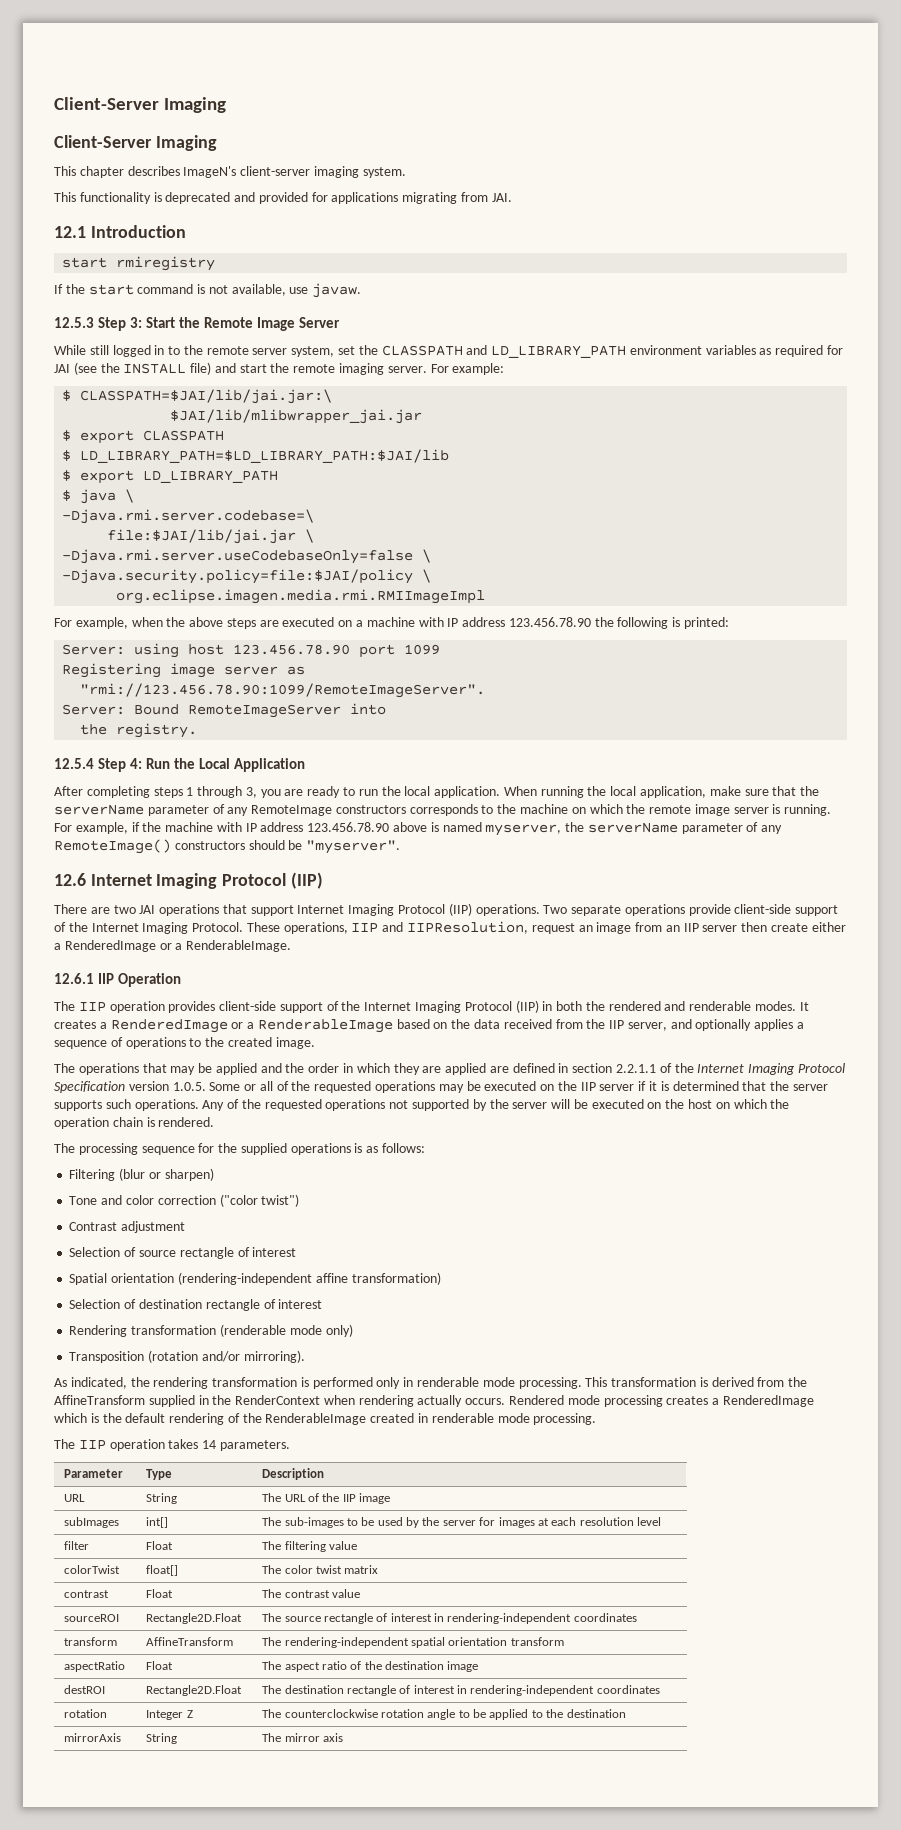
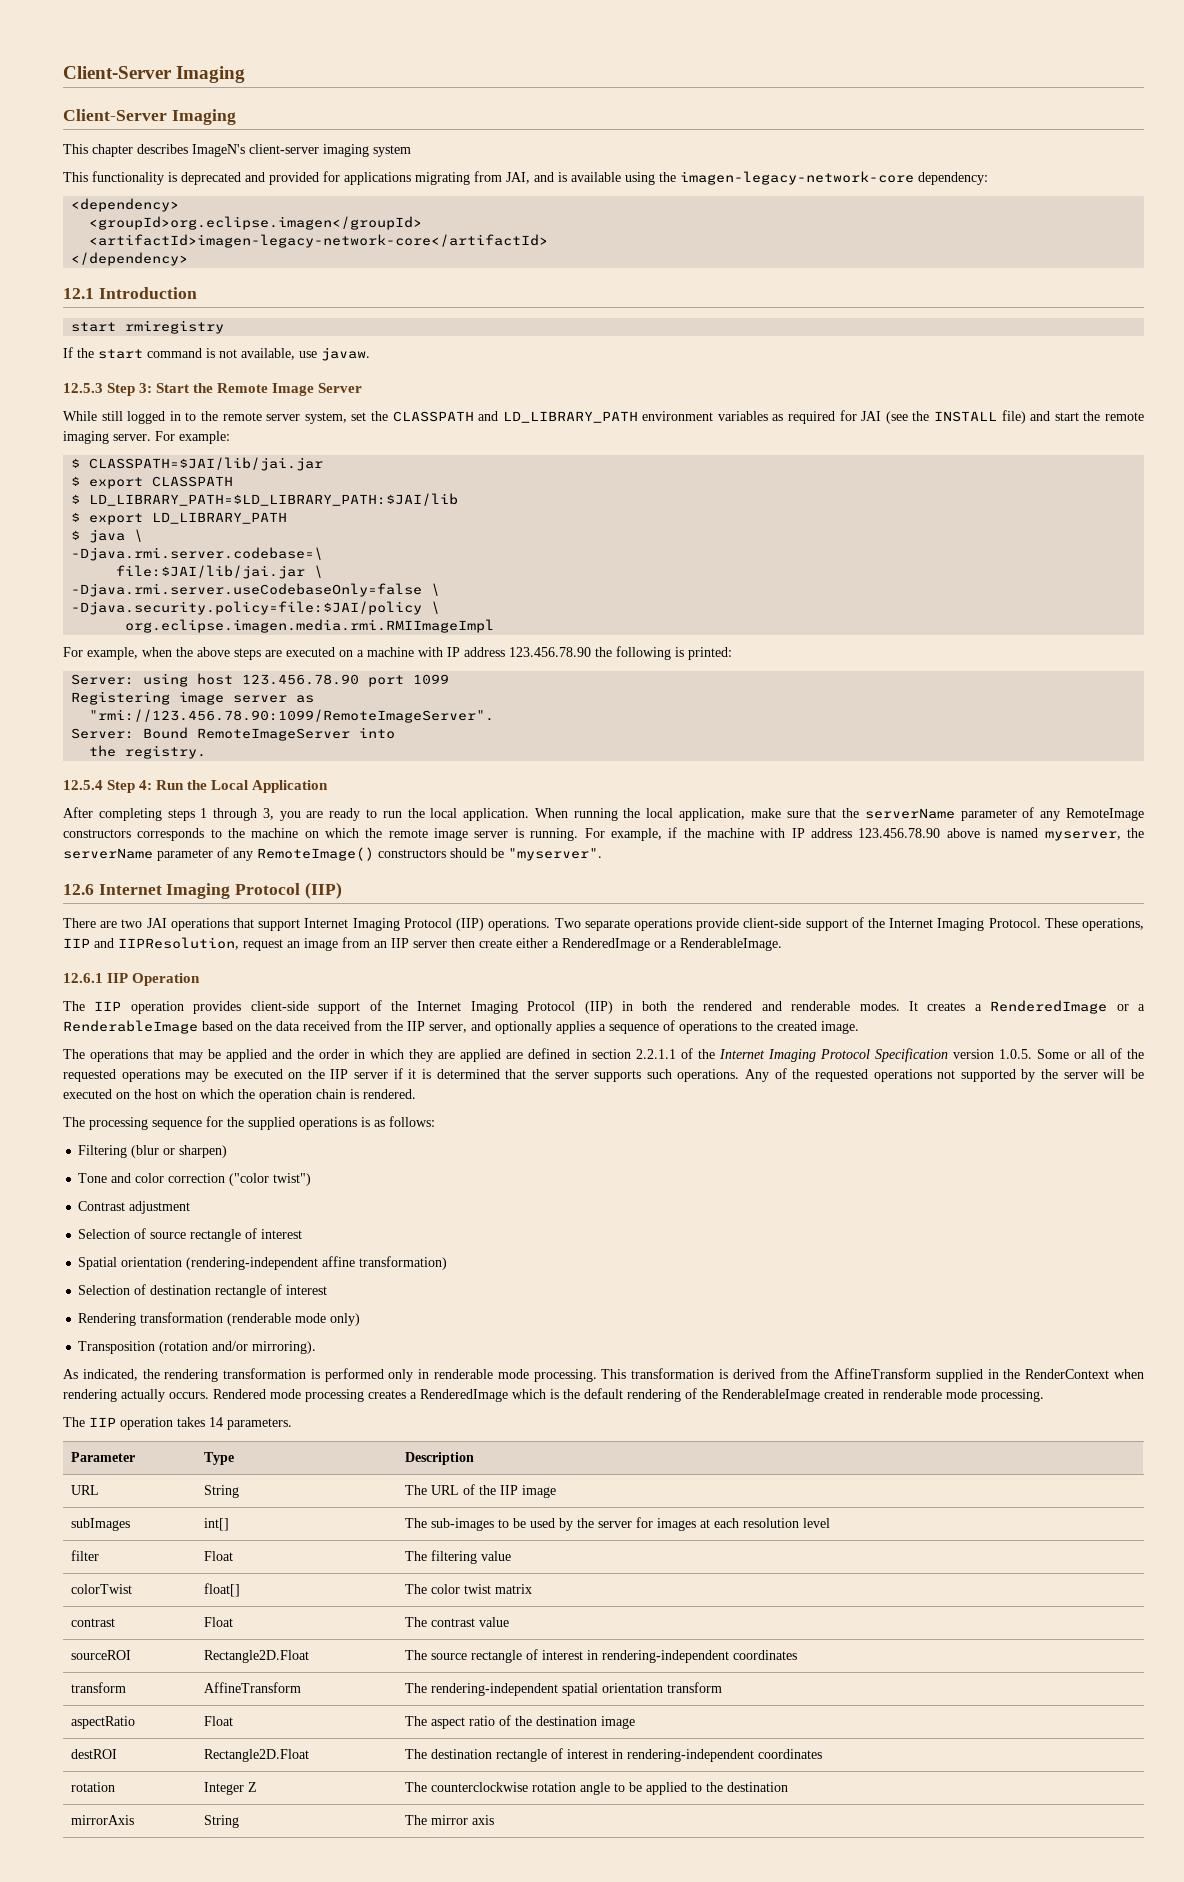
[362,167,406,178] system. -> [373,145,411,157] system
[491,193,512,202] JAI. -> [506,171,988,185] [71,198,180,212] [89,216,423,230] [89,234,549,248] [71,252,189,266] JAI, and is available using the imagen-legacy-network-core dependency: // <dependency> // <groupId>org.eclipse.imagen</groupId> // <artifactId>imagen-legacy-network-core</artifactId> // </dependency>
[80,389,333,404] [170,409,423,424] CLASSPATH=$JAI/lib/jai.jar:\ // $JAI/lib/mlibwrapper_jai.jar -> [89,457,324,471] CLASSPATH=$JAI/lib/jai.jar

